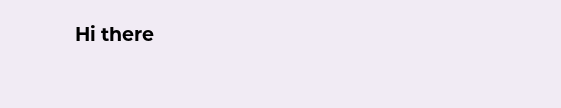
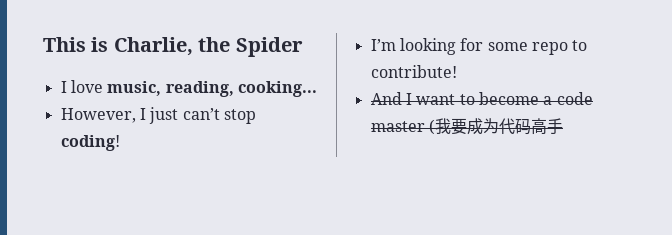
[75,25,155,41] Hi there -> [43,37,303,57] [60,80,317,97] [60,107,256,124] [60,135,120,151] [370,38,588,55] [370,65,457,78] [370,92,593,105] [370,118,563,135] This is Charlie, the Spider // I love music, reading, cooking... // However, I just can’t stop coding! // I’m looking for some repo to contribute! // And I want to become a code master (我要成为代码高手

